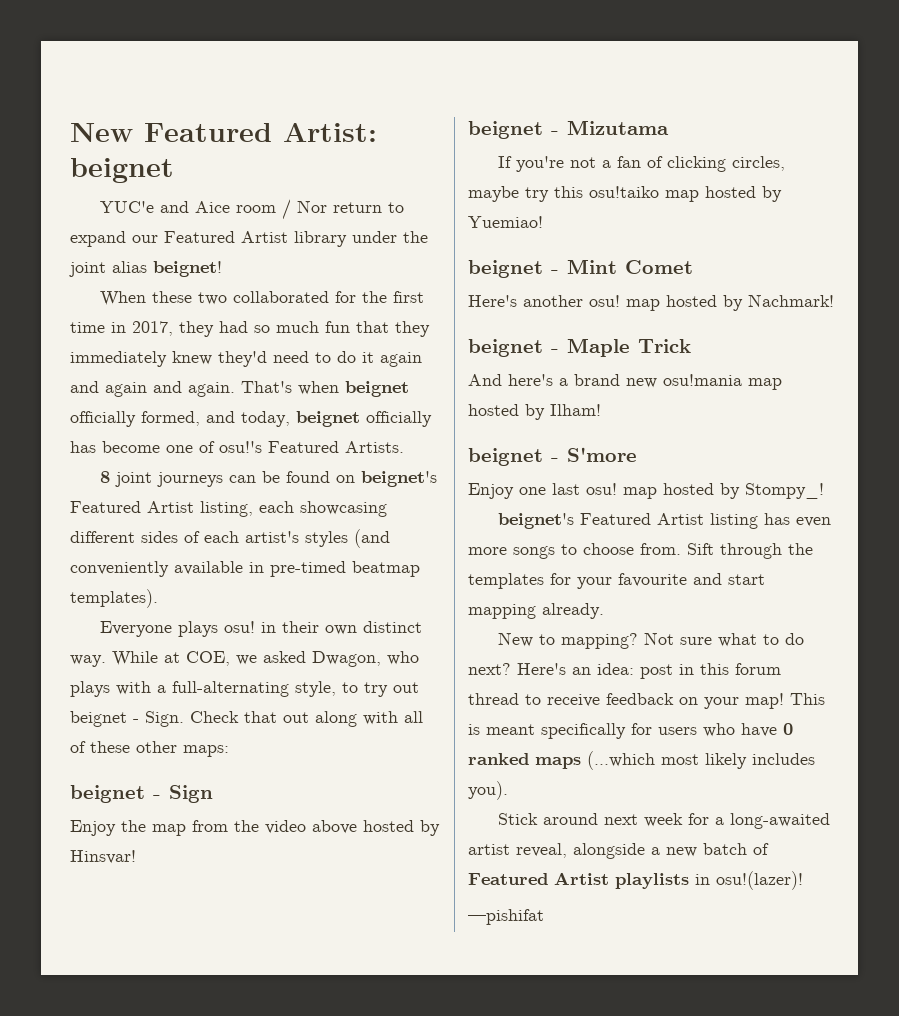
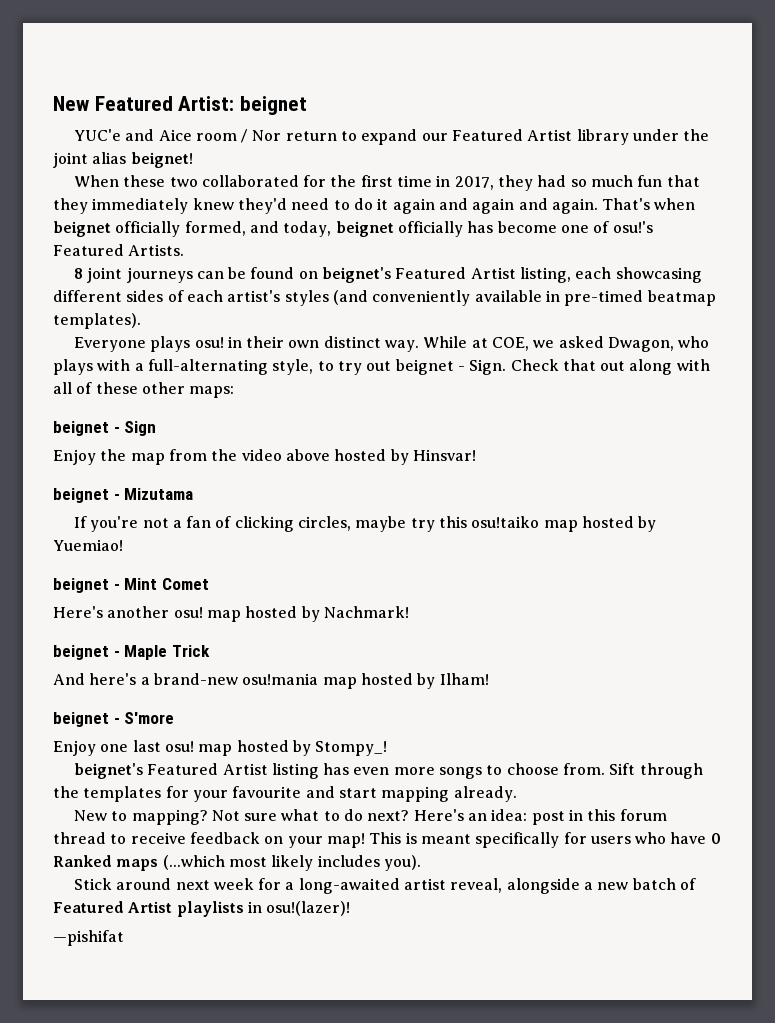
[574,374,657,388] brand new -> [153,673,238,685] brand-new
[468,753,529,765] ranked -> [53,855,112,867] Ranked

